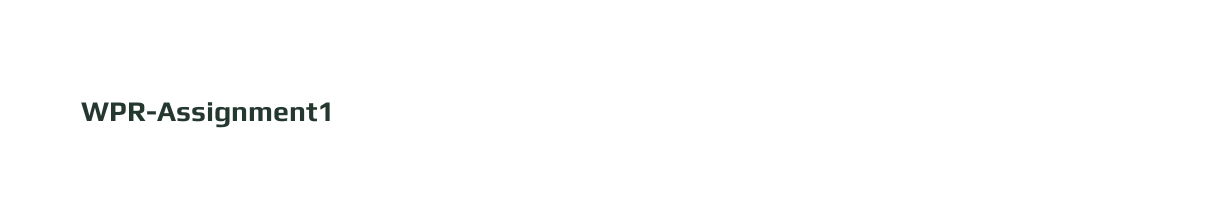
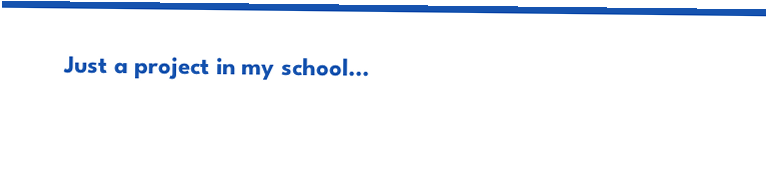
[81,102,335,128] WPR-Assignment1 -> [63,55,371,81] Just a project in my school...

